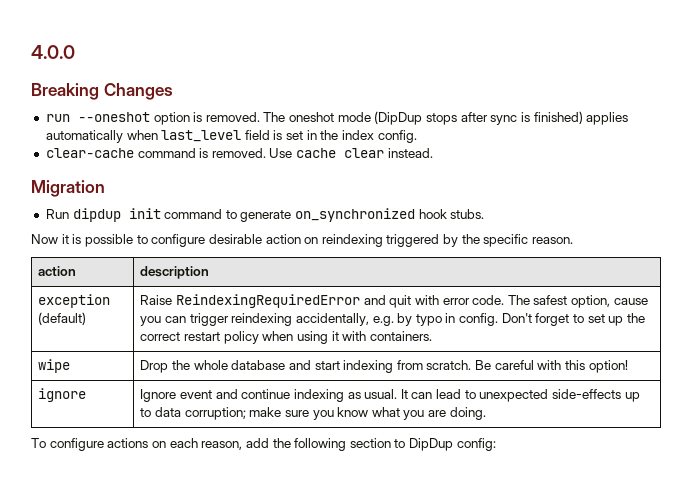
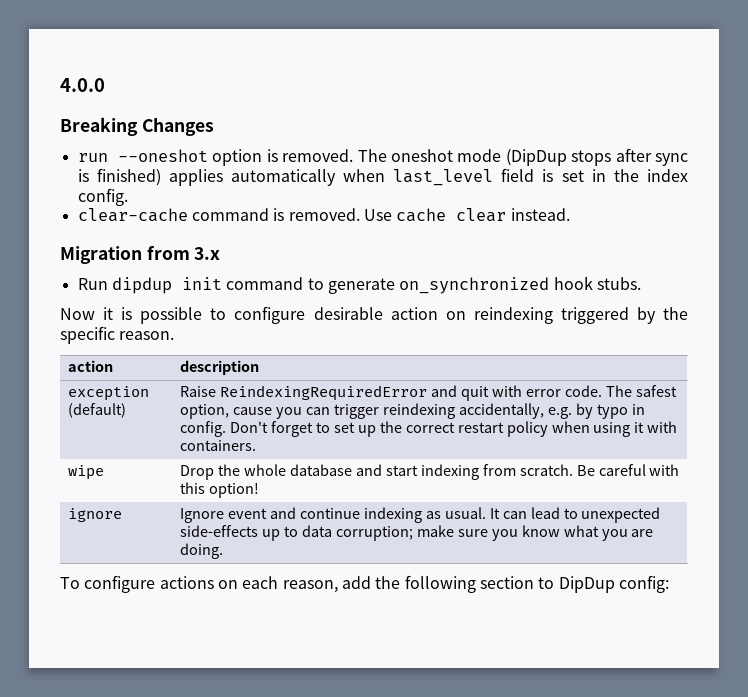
(105, 188) none -> [146,245,221,260] from 3.x

